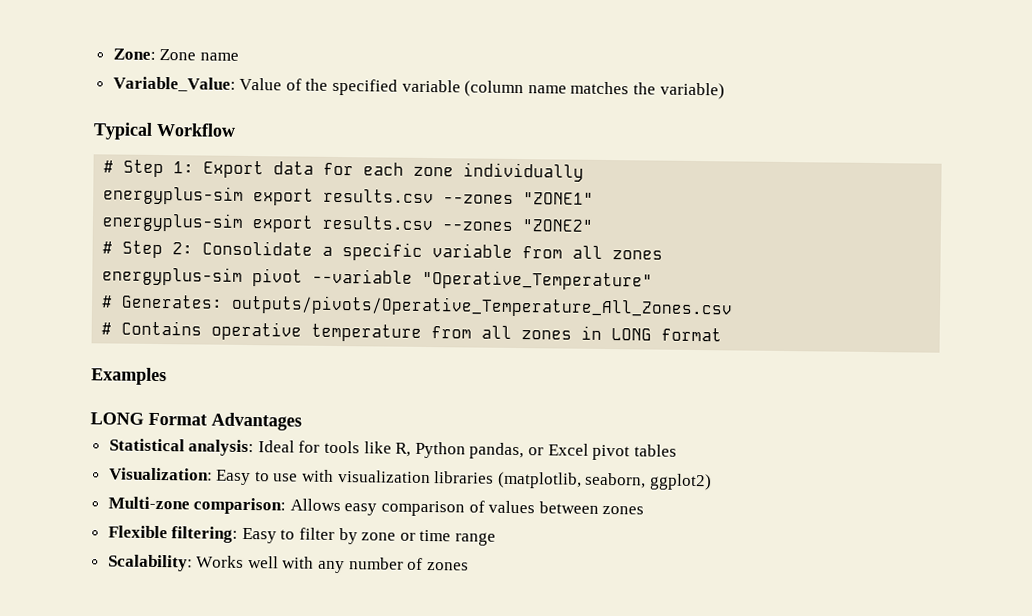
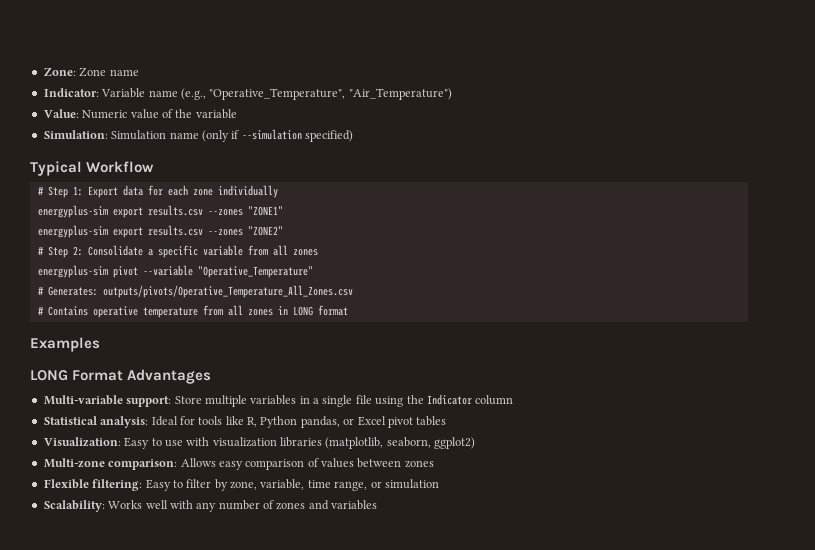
[112,76,283,92] Variable_Value: Value -> [43,88,452,100] [43,109,159,119] Indicator: Variable name (e.g., "Operative_Temperature", "Air_Temperature") // Value: Numeric value
[332,78,725,100] specified variable (column name matches the variable) -> [195,109,237,119] [43,129,353,142] variable // Simulation: Simulation name (only if --simulation specified)
(302, 421) none -> [43,394,514,407] // Multi-variable support: Store multiple variables in a single file using the Indicator column
[361,529,497,546] zone or time range -> [230,479,439,491] zone, variable, time range, or simulation
(469, 566) none -> [308,500,378,510] and variables

